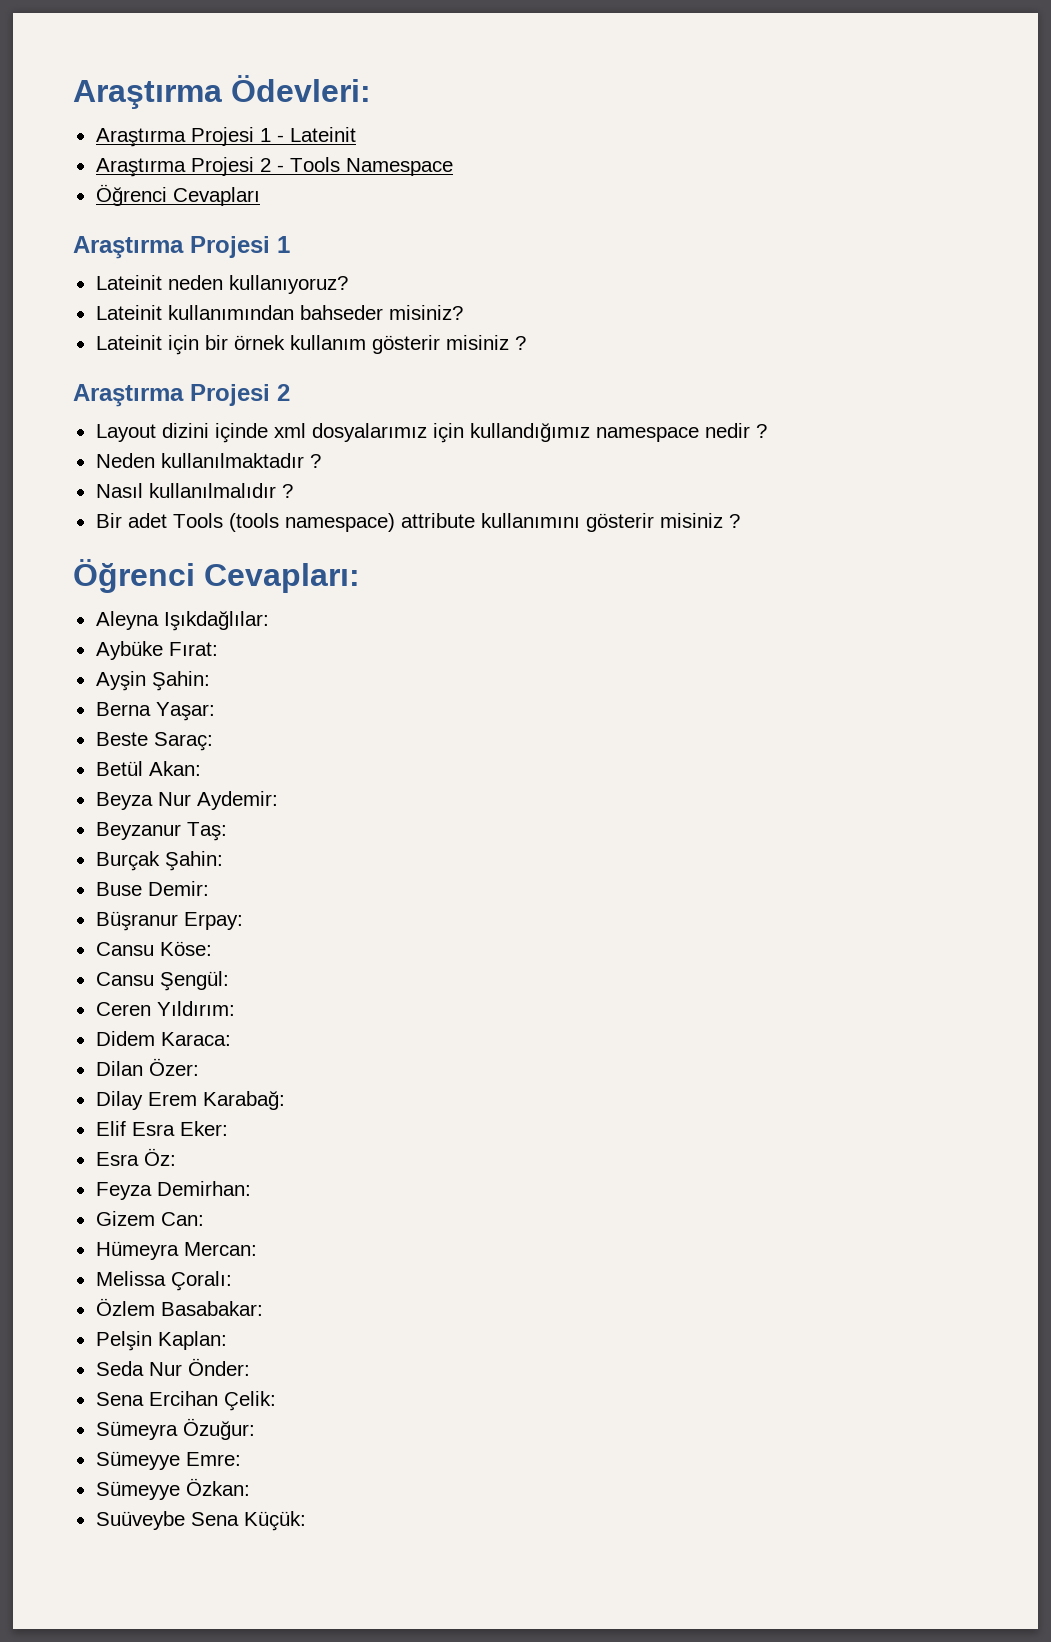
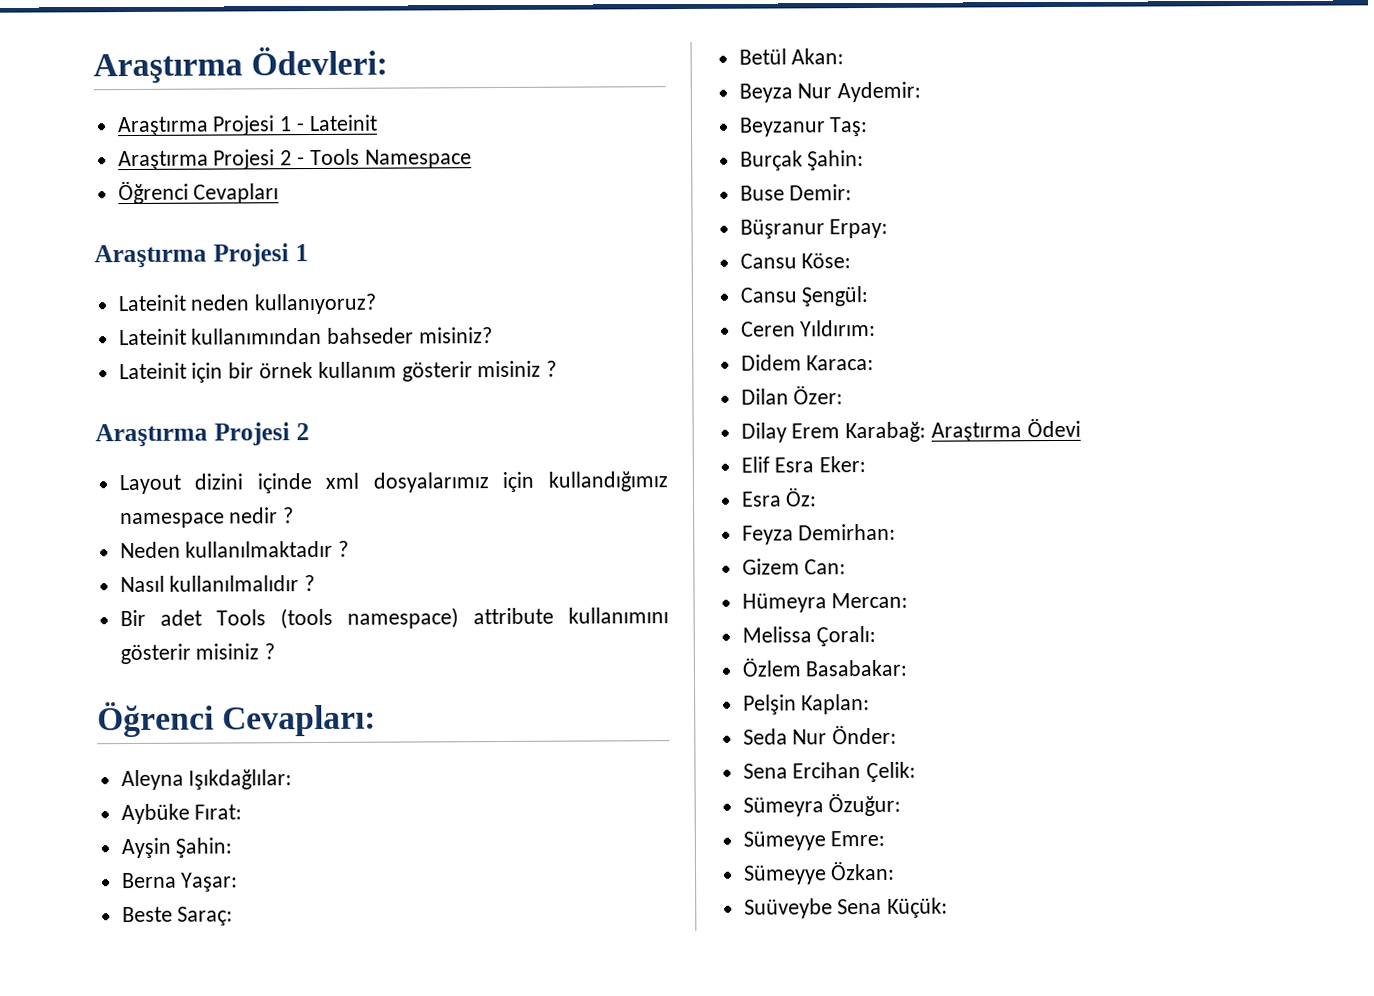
(285, 1100) none -> [931,417,1081,442] Araştırma Ödevi

